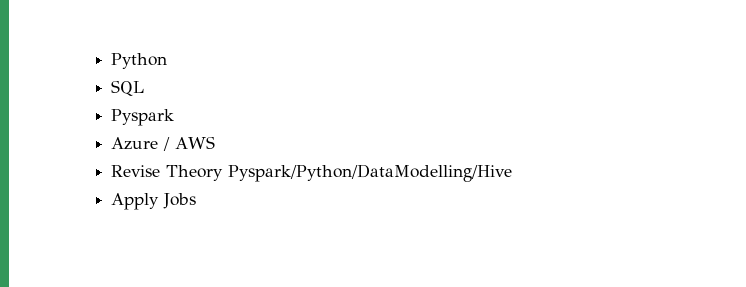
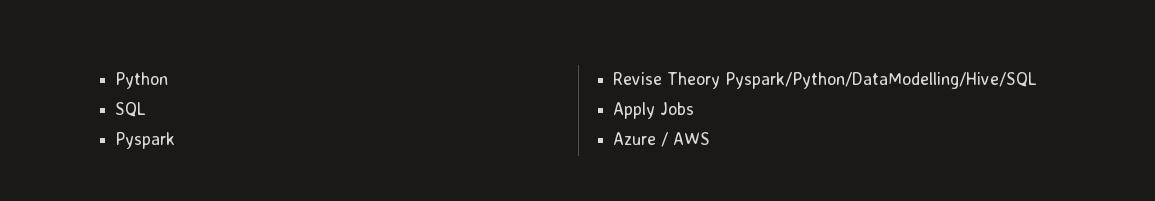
[111,136,216,151] [111,164,513,182] [111,193,197,210] Azure / AWS // Revise Theory Pyspark/Python/DataModelling/Hive // Apply Jobs -> [613,72,1038,89] [613,102,695,119] [613,132,711,147] Revise Theory Pyspark/Python/DataModelling/Hive/SQL // Apply Jobs // Azure / AWS

